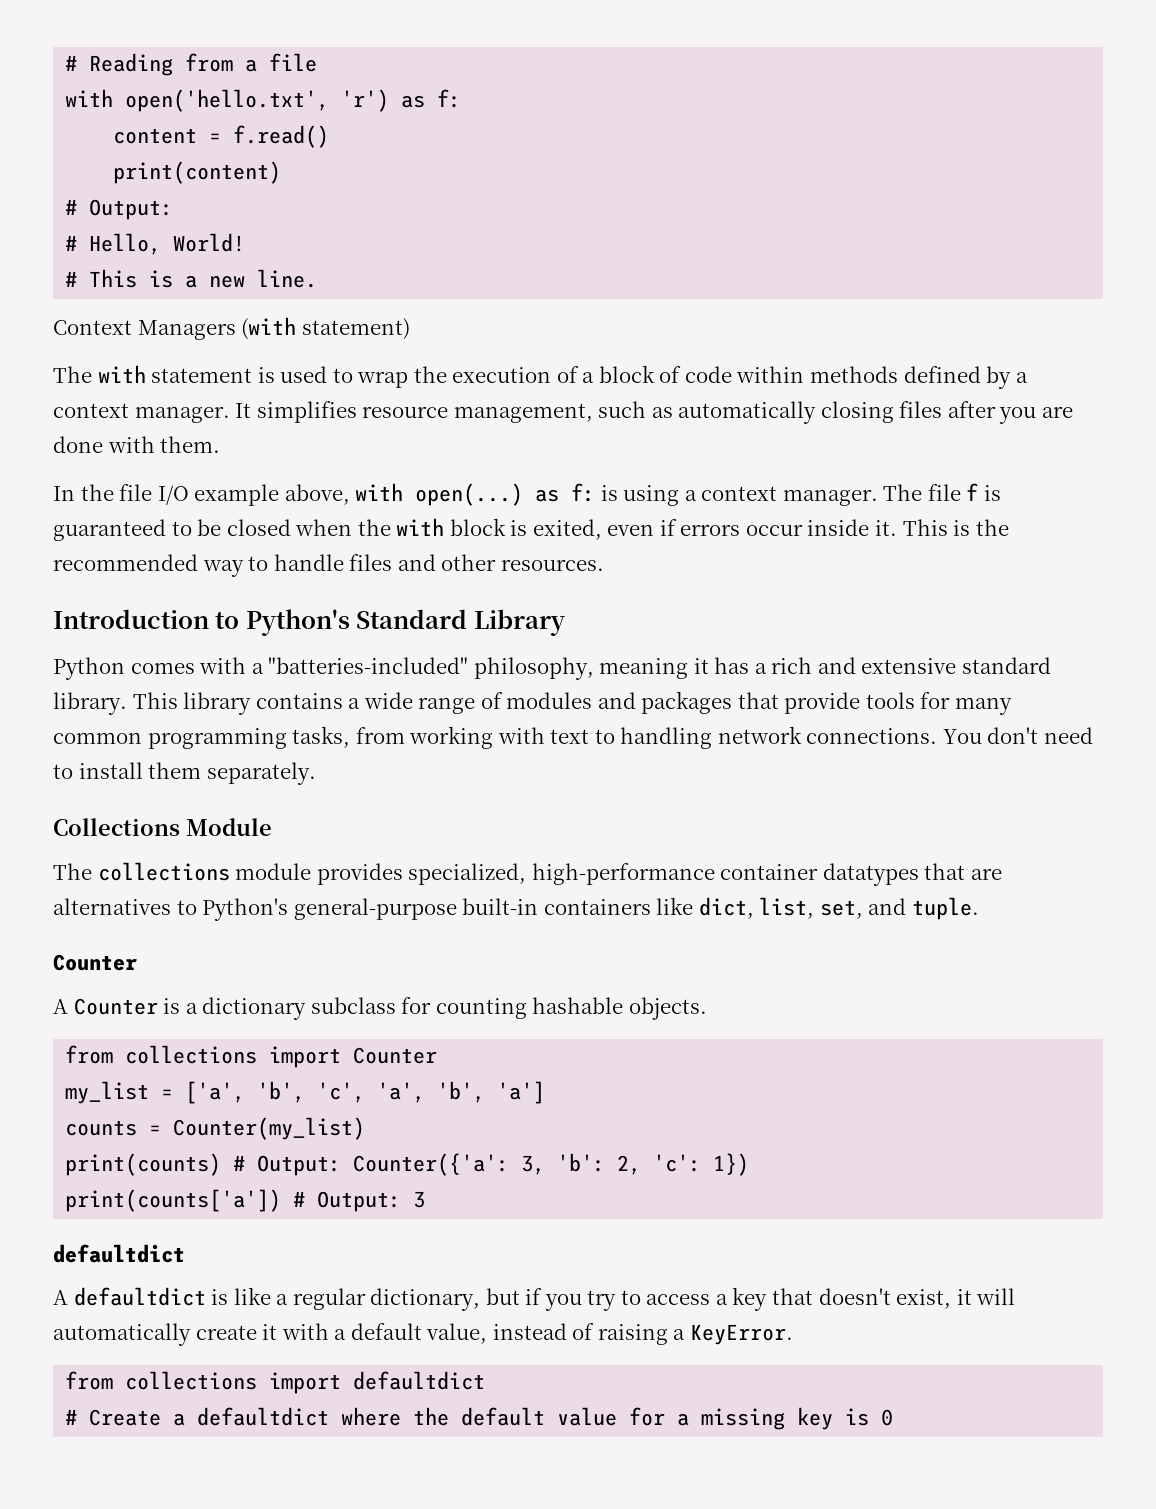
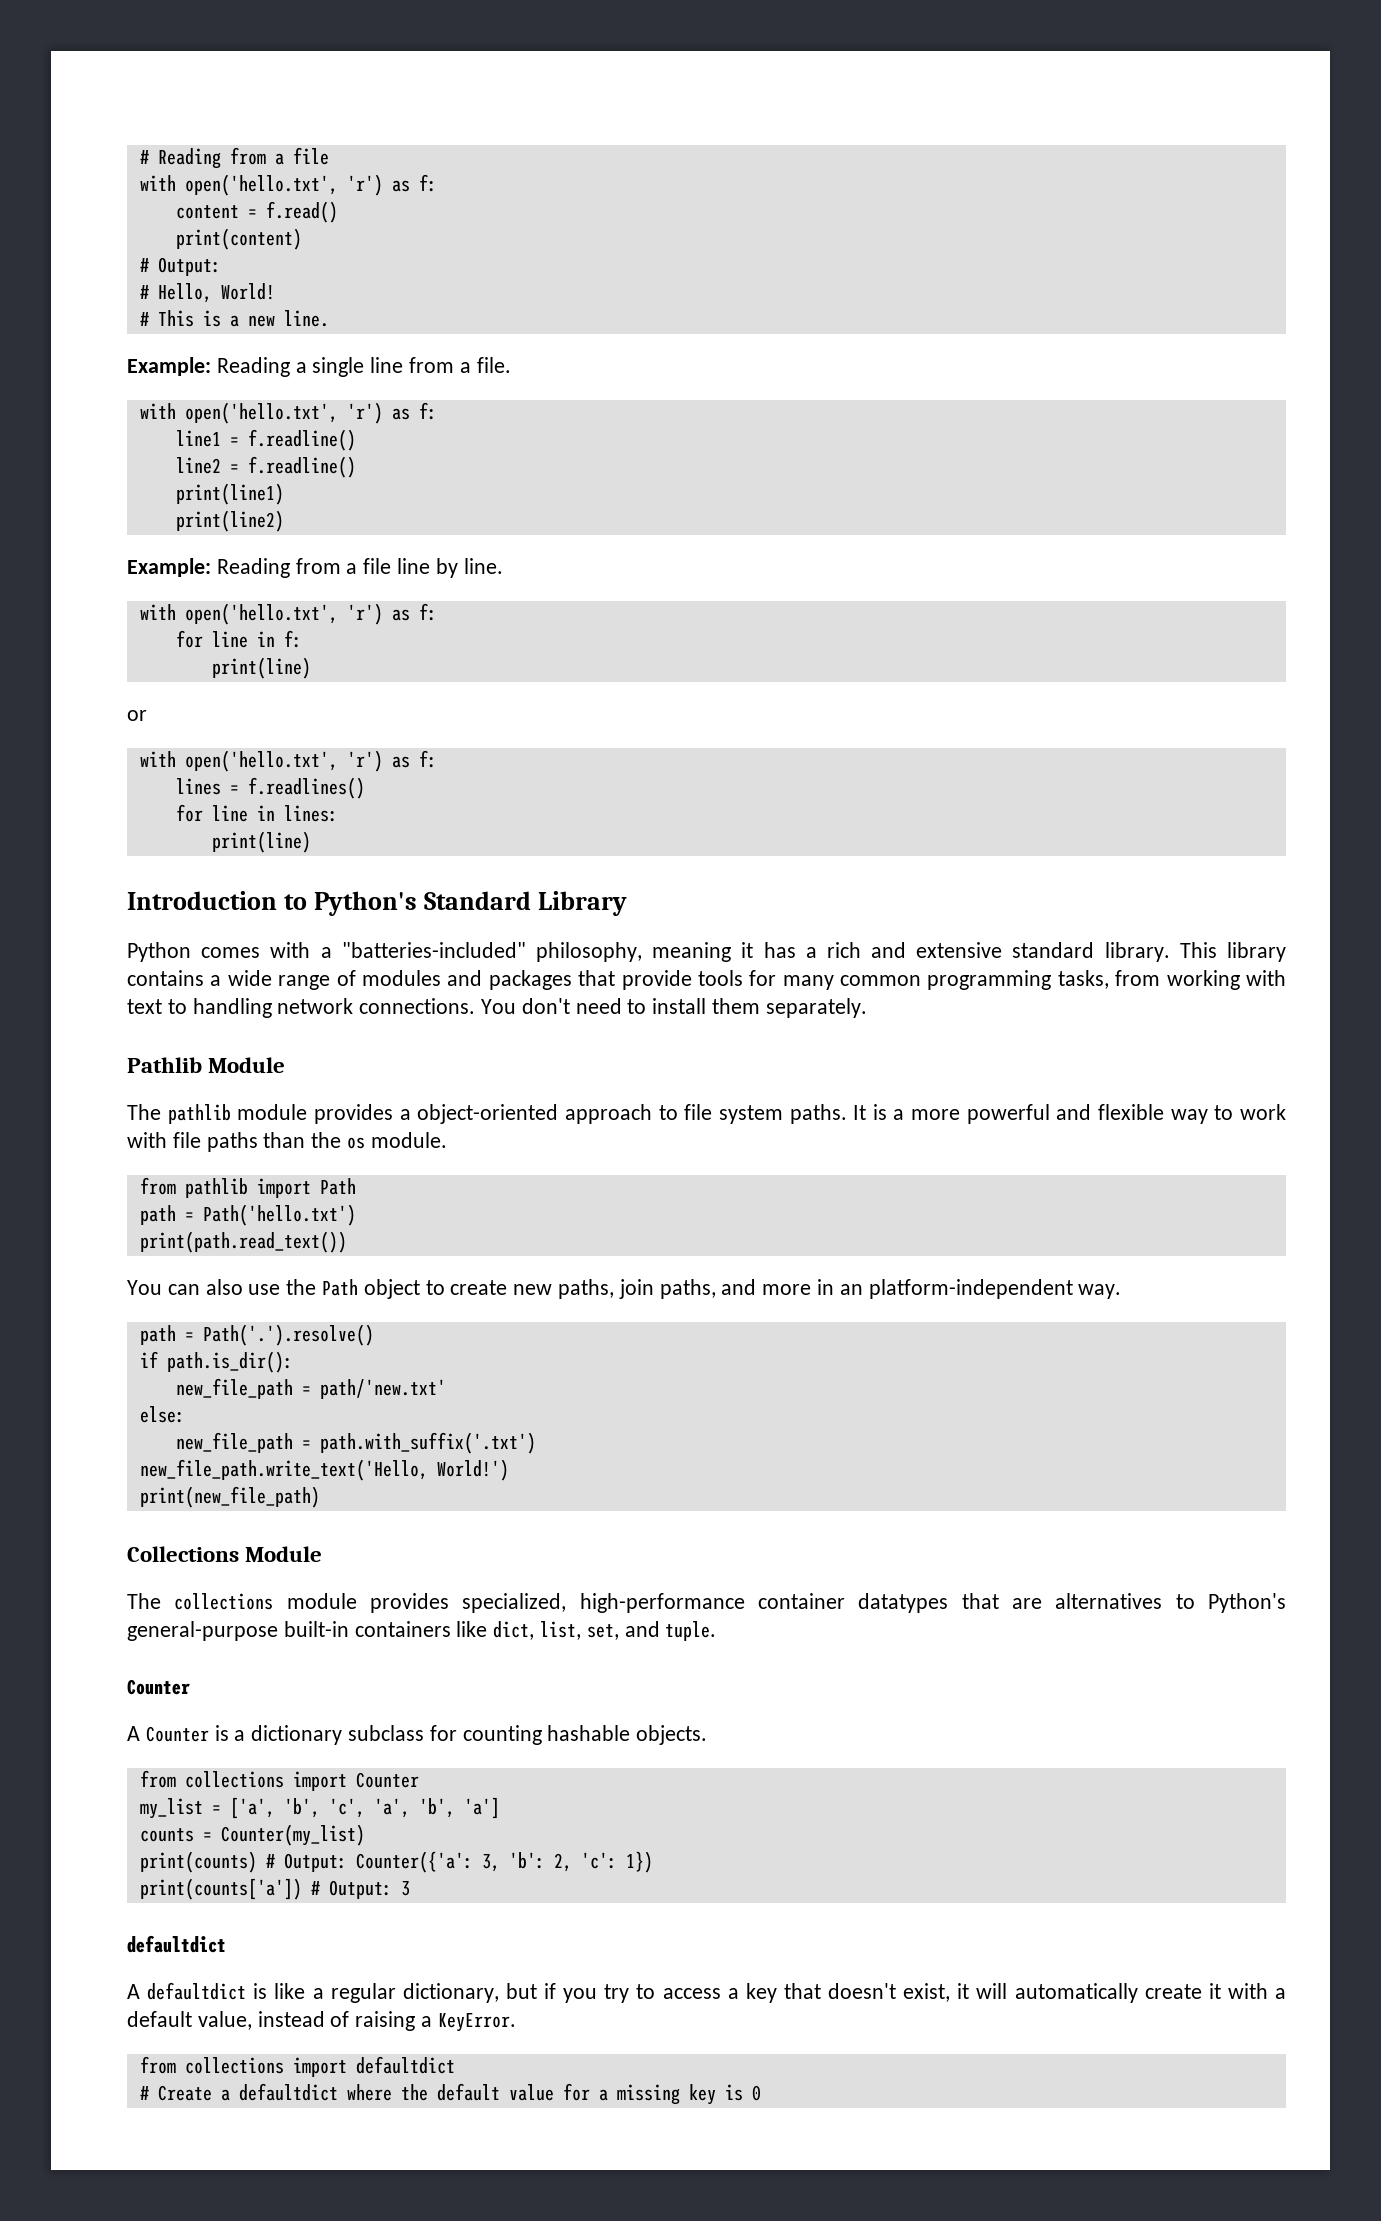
[53,317,410,340] [53,365,1028,389] [53,401,1073,424] [53,436,221,453] [53,483,1002,506] [53,518,1009,541] [53,554,604,577] Context Managers (with statement) // The with statement is used to wrap the execution of a block of code within methods defined by a context manager. It simplifies resource management, such as automatically closing files after you are done with them. // In the file I/O example above, with open(...) as f: is using a context manager. The file f is guaranteed to be closed when the with block is exited, even if errors occur inside it. This is the recommended way to handle files and other resources. -> [127,357,511,377] [139,402,437,424] [175,429,356,451] [175,456,356,478] [175,483,284,505] [175,510,284,532] [127,558,503,578] [139,603,437,625] [175,630,302,648] [211,657,311,679] [127,710,147,721] [139,750,437,772] [175,777,365,799] [175,804,338,822] [211,831,311,853] Example: Reading a single line from a file. // with open('hello.txt', 'r') as f: // line1 = f.readline() // line2 = f.readline() // print(line1) // print(line2) // Example: Reading from a file line by line. // with open('hello.txt', 'r') as f: // for line in f: // print(line) // or // with open('hello.txt', 'r') as f: // lines = f.readlines() // for line in lines: // print(line)
(316, 773) none -> [127,1057,286,1073] [127,1104,1286,1124] [127,1132,447,1152] [139,1177,356,1198] [139,1204,356,1226] [139,1231,347,1253] [127,1279,1122,1299] [139,1324,374,1346] [139,1351,293,1373] [175,1378,446,1399] [139,1406,185,1423] [175,1432,536,1454] [139,1459,509,1481] [139,1486,320,1508] // Pathlib Module // The pathlib module provides a object-oriented approach to file system paths. It is a more powerful and flexible way to work with file paths than the os module. // from pathlib import Path // path = Path('hello.txt') // print(path.read_text()) // You can also use the Path object to create new paths, join paths, and more in an platform-independent way. // path = Path('.').resolve() // if path.is_dir(): // new_file_path = path/'new.txt' // else: // new_file_path = path.with_suffix('.txt') // new_file_path.write_text('Hello, World!') // print(new_file_path)

